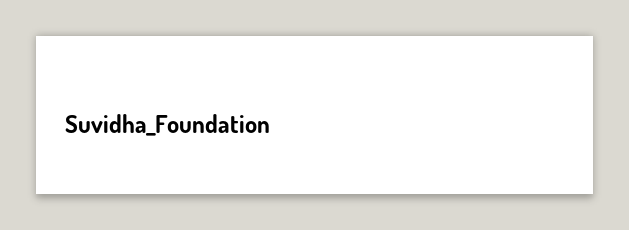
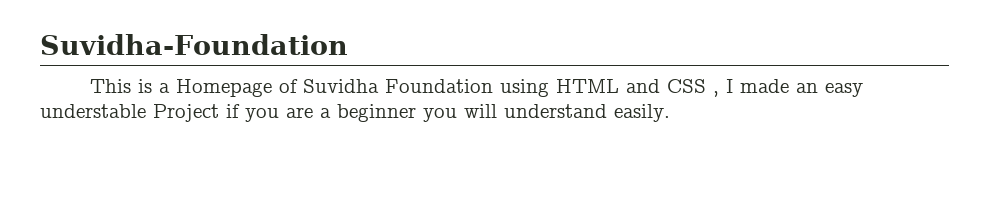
[65,114,270,136] Suvidha_Foundation -> [40,34,348,55] [89,79,863,97] [40,104,670,122] Suvidha-Foundation // This is a Homepage of Suvidha Foundation using HTML and CSS , I made an easy understable Project if you are a beginner you will understand easily.

